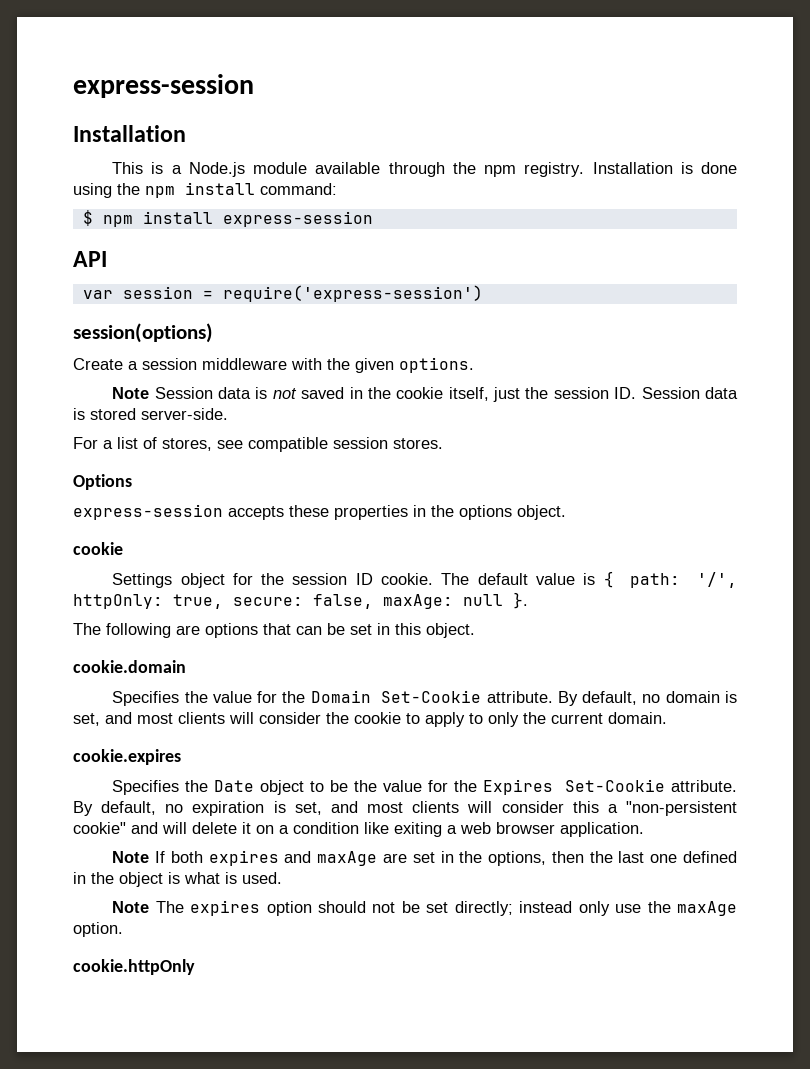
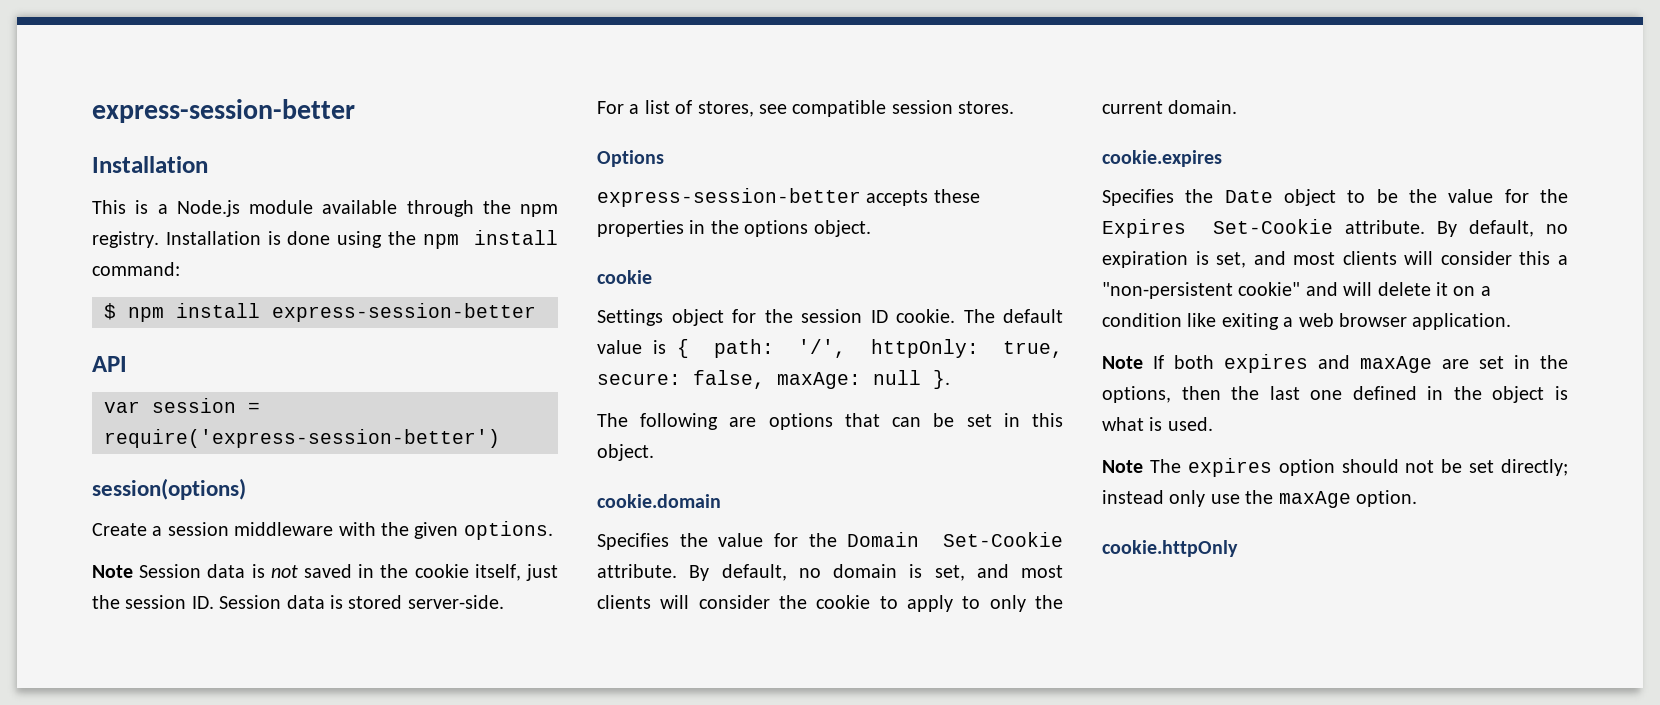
[73,74,254,98] express-session -> [92,99,355,123] express-session-better
[222,211,373,227] express-session -> [272,303,536,322] express-session-better
[222,285,483,302] require('express-session') -> [104,429,500,448] require('express-session-better')
[73,504,223,520] express-session -> [597,188,861,207] express-session-better

